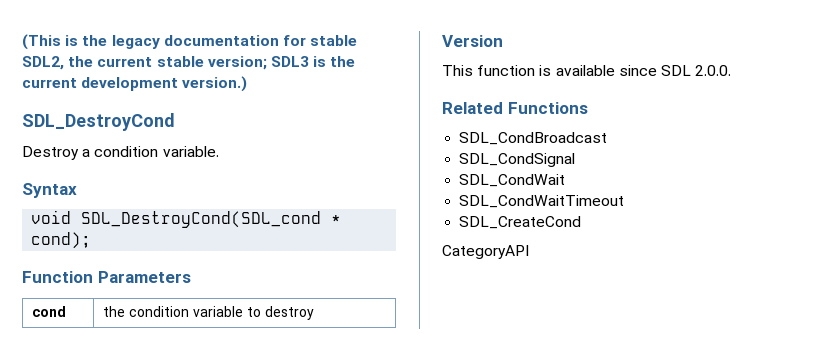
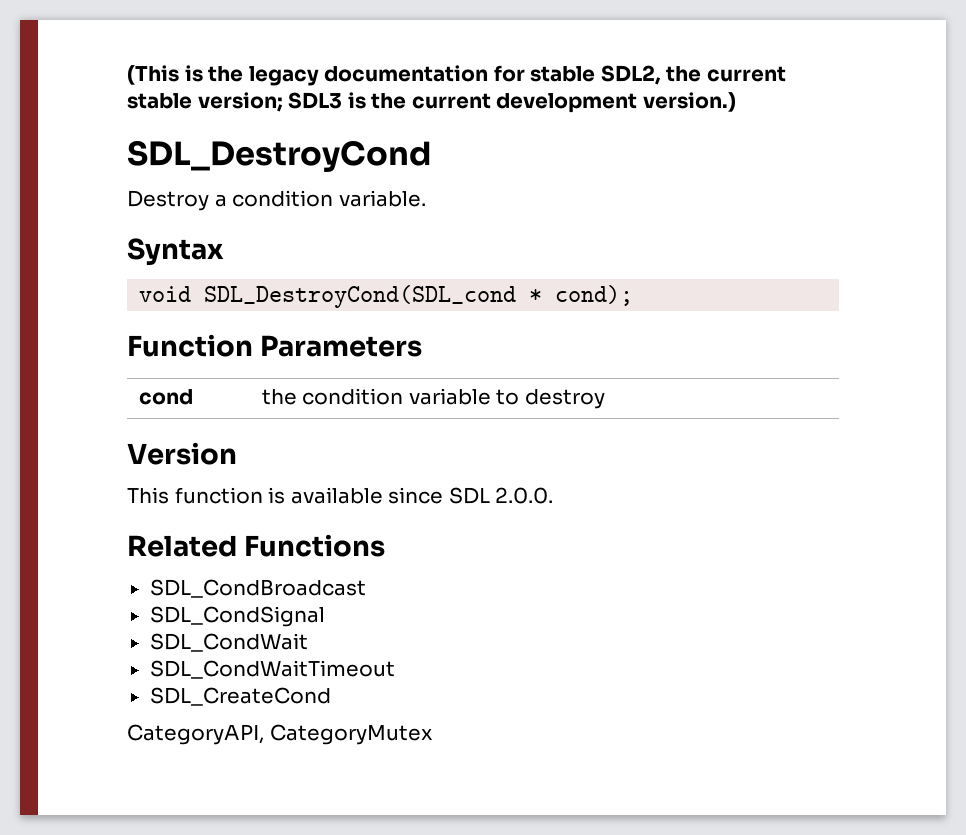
[442,245,529,259] CategoryAPI -> [127,724,433,745] CategoryAPI, CategoryMutex

